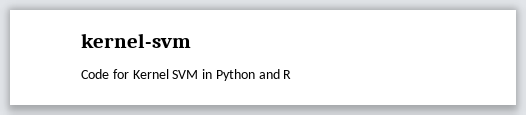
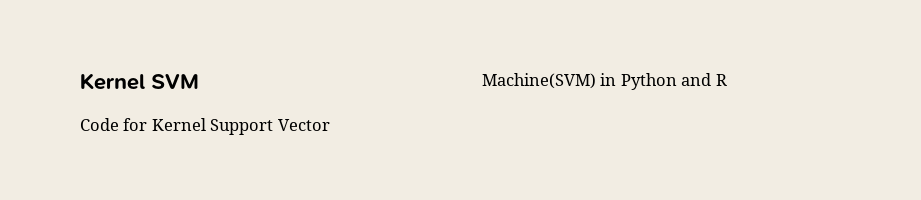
[81,33,191,48] kernel-svm -> [80,73,199,90] Kernel SVM
[172,70,199,79] SVM -> [210,119,330,135] [482,73,596,89] Support Vector Machine(SVM)

